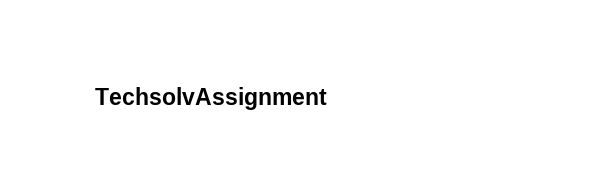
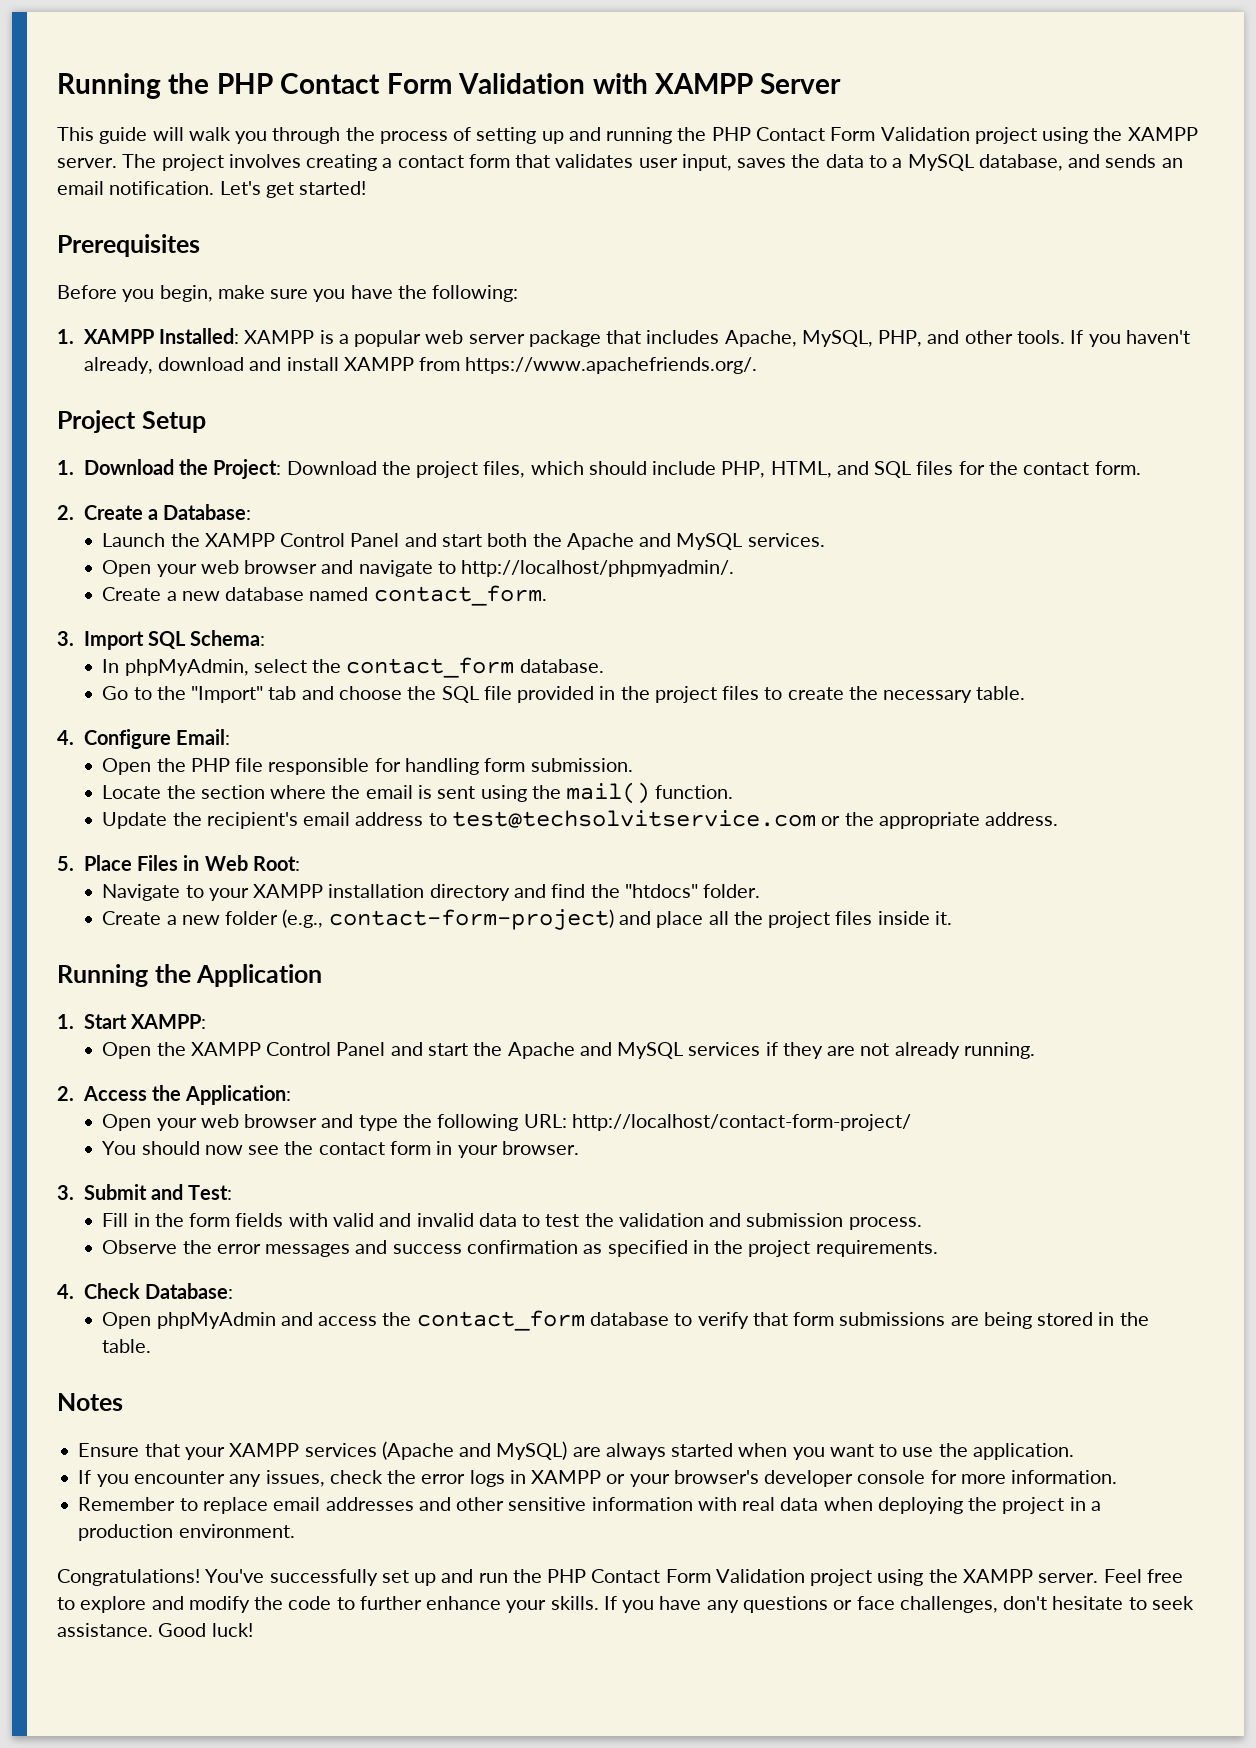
[95,87,327,110] TechsolvAssignment -> [57,73,842,99] [57,127,1198,144] [57,154,1183,171] [57,181,367,198] [57,234,200,257] [57,285,519,302] [57,328,1190,347] [83,357,758,374] [57,410,206,433] [57,459,1141,479] [57,504,252,520] [102,533,825,550] [102,560,735,577] [102,585,547,606] [57,630,266,650] [102,657,604,678] [102,686,1026,703] [57,729,231,749] [102,758,633,775] [102,782,734,804] [102,810,1059,829] [57,855,300,871] [102,884,761,901] [102,909,952,930] [57,964,323,987] [57,1014,207,1029] [102,1042,1035,1059] [57,1085,292,1105] [102,1114,911,1131] [102,1141,579,1158] [57,1184,233,1200] [102,1213,922,1230] [102,1240,938,1257] [57,1283,234,1299] [102,1310,1149,1331] [102,1339,152,1353] [57,1393,123,1411] [78,1441,1074,1460] [78,1470,1118,1487] [78,1497,1101,1514] [78,1524,295,1541] [57,1569,1183,1586] [57,1596,1194,1613] [57,1623,253,1637] Running the PHP Contact Form Validation with XAMPP Server // This guide will walk you through the process of setting up and running the PHP Contact Form Validation project using the XAMPP server. The project involves creating a contact form that validates user input, saves the data to a MySQL database, and sends an email notification. Let's get started! // Prerequisites // Before you begin, make sure you have the following: // 1. XAMPP Installed: XAMPP is a popular web server package that includes Apache, MySQL, PHP, and other tools. If you haven't already, download and install XAMPP from https://www.apachefriends.org/. // Project Setup // 1. Download the Project: Download the project files, which should include PHP, HTML, and SQL files for the contact form. // 2. Create a Database: // Launch the XAMPP Control Panel and start both the Apache and MySQL services. // Open your web browser and navigate to http://localhost/phpmyadmin/. // Create a new database named contact_form. // 3. Import SQL Schema: // In phpMyAdmin, select the contact_form database. // Go to the "Import" tab and choose the SQL file provided in the project files to create the necessary table. // 4. Configure Email: // Open the PHP file responsible for handling form submission. // Locate the section where the email is sent using the mail() function. // Update the recipient's email address to test@techsolvitservice.com or the appropriate address. // 5. Place Files in Web Root: // Navigate to your XAMPP installation directory and find the "htdocs" folder. // Create a new folder (e.g., contact-form-project) and place all the project files inside it. // Running the Application // 1. Start XAMPP: // Open the XAMPP Control Panel and start the Apache and MySQL services if they are not already running. // 2. Access the Application: // Open your web browser and type the following URL: http://localhost/contact-form-project/ // You should now see the contact form in your browser. // 3. Submit and Test: // Fill in the form fields with valid and invalid data to test the validation and submission process. // Observe the error messages and success confirmation as specified in the project requirements. // 4. Check Database: // Open phpMyAdmin and access the contact_form database to verify that form submissions are being stored in the table. // Notes // Ensure that your XAMPP services (Apache and MySQL) are always started when you want to use the application. // If you encounter any issues, check the error logs in XAMPP or your browser's developer console for more information. // Remember to replace email addresses and other sensitive information with real data when deploying the project in a production environment. // Congratulations! You've successfully set up and run the PHP Contact Form Validation project using the XAMPP server. Feel free to explore and modify the code to further enhance your skills. If you have any questions or face challenges, don't hesitate to seek assistance. Good luck!

